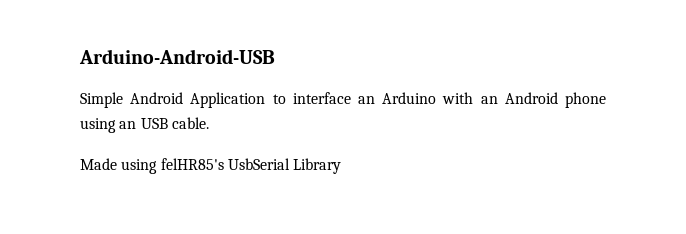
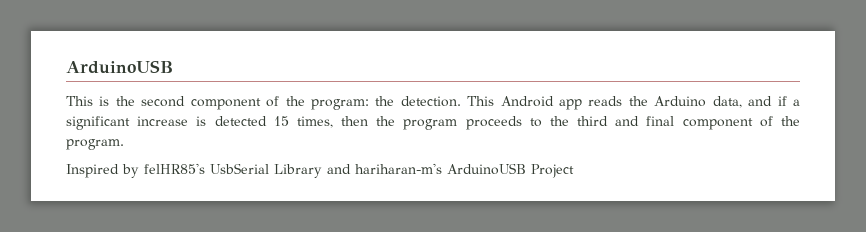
[79,49,275,64] [80,92,606,108] [80,117,209,133] [80,158,342,174] Arduino-Android-USB // Simple Android Application to interface an Arduino with an Android phone using an USB cable. // Made using felHR85's UsbSerial Library -> [66,60,173,74] [66,96,801,110] [66,116,800,130] [66,139,124,150] [66,163,574,178] ArduinoUSB // This is the second component of the program: the detection. This Android app reads the Arduino data, and if a significant increase is detected 15 times, then the program proceeds to the third and final component of the program. // Inspired by felHR85's UsbSerial Library and hariharan-m's ArduinoUSB Project

